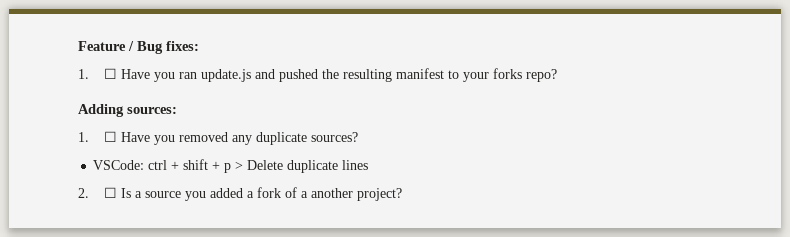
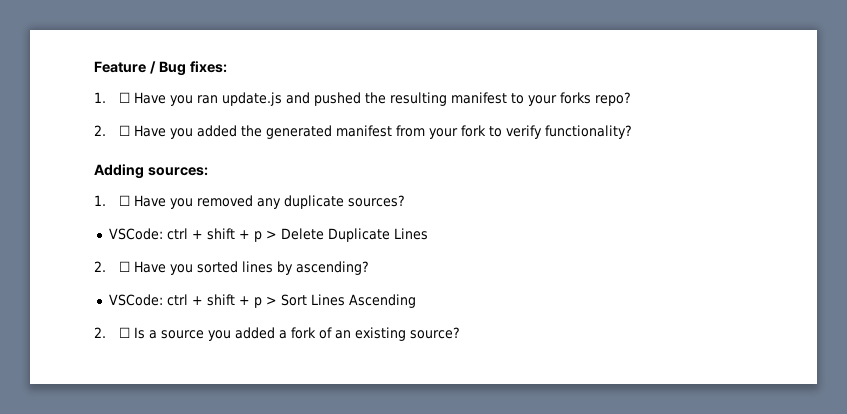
(558, 75) none -> [94,125,633,139] // 2. ☐ Have you added the generated manifest from your fork to verify functionality?
[287,160,369,173] duplicate lines -> [327,228,428,242] [94,261,370,275] [108,294,416,308] Duplicate Lines // 2. ☐ Have you sorted lines by ascending? // VSCode: ctrl + shift + p > Sort Lines Ascending
[301,188,403,201] a another project? -> [335,327,461,341] an existing source?

